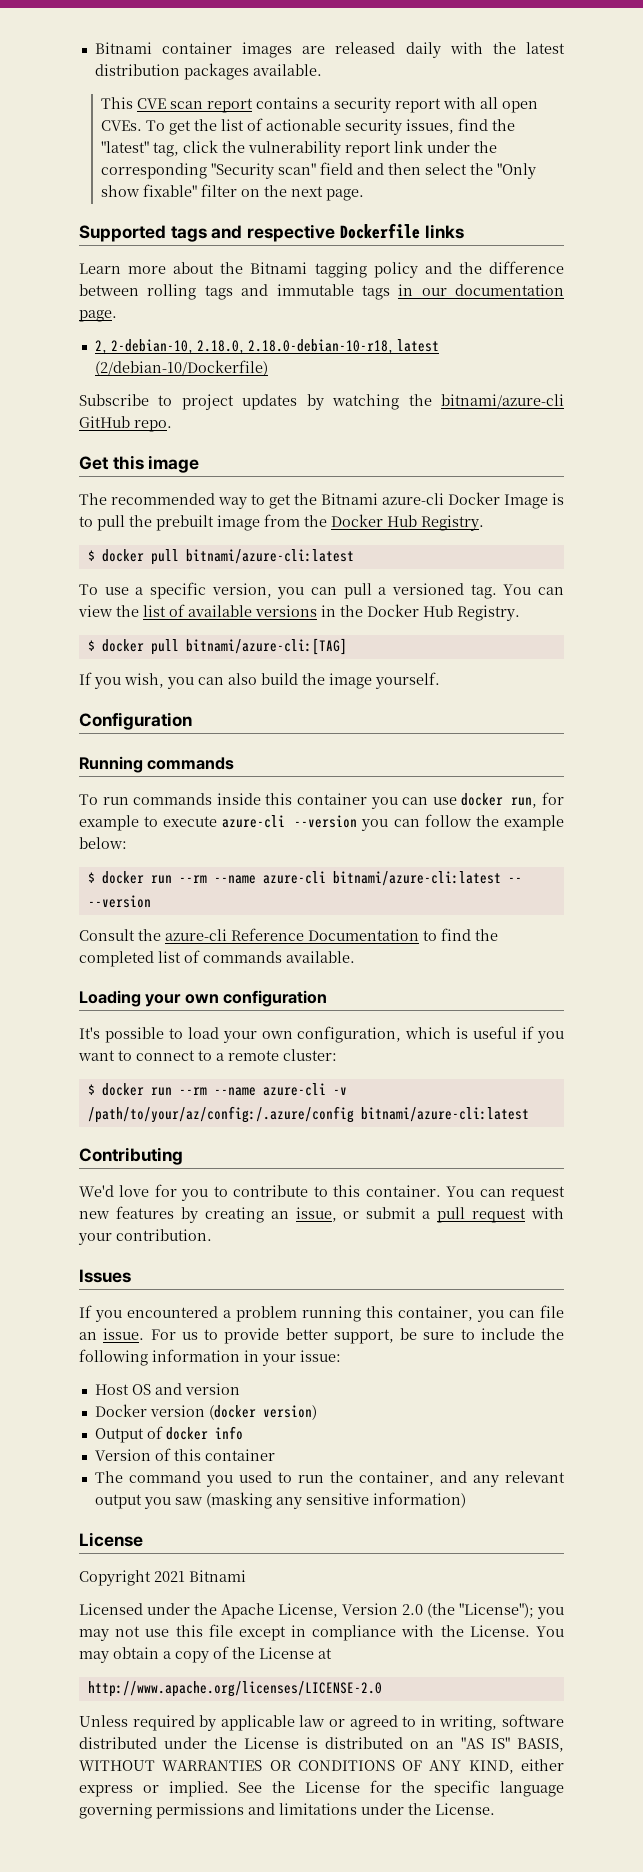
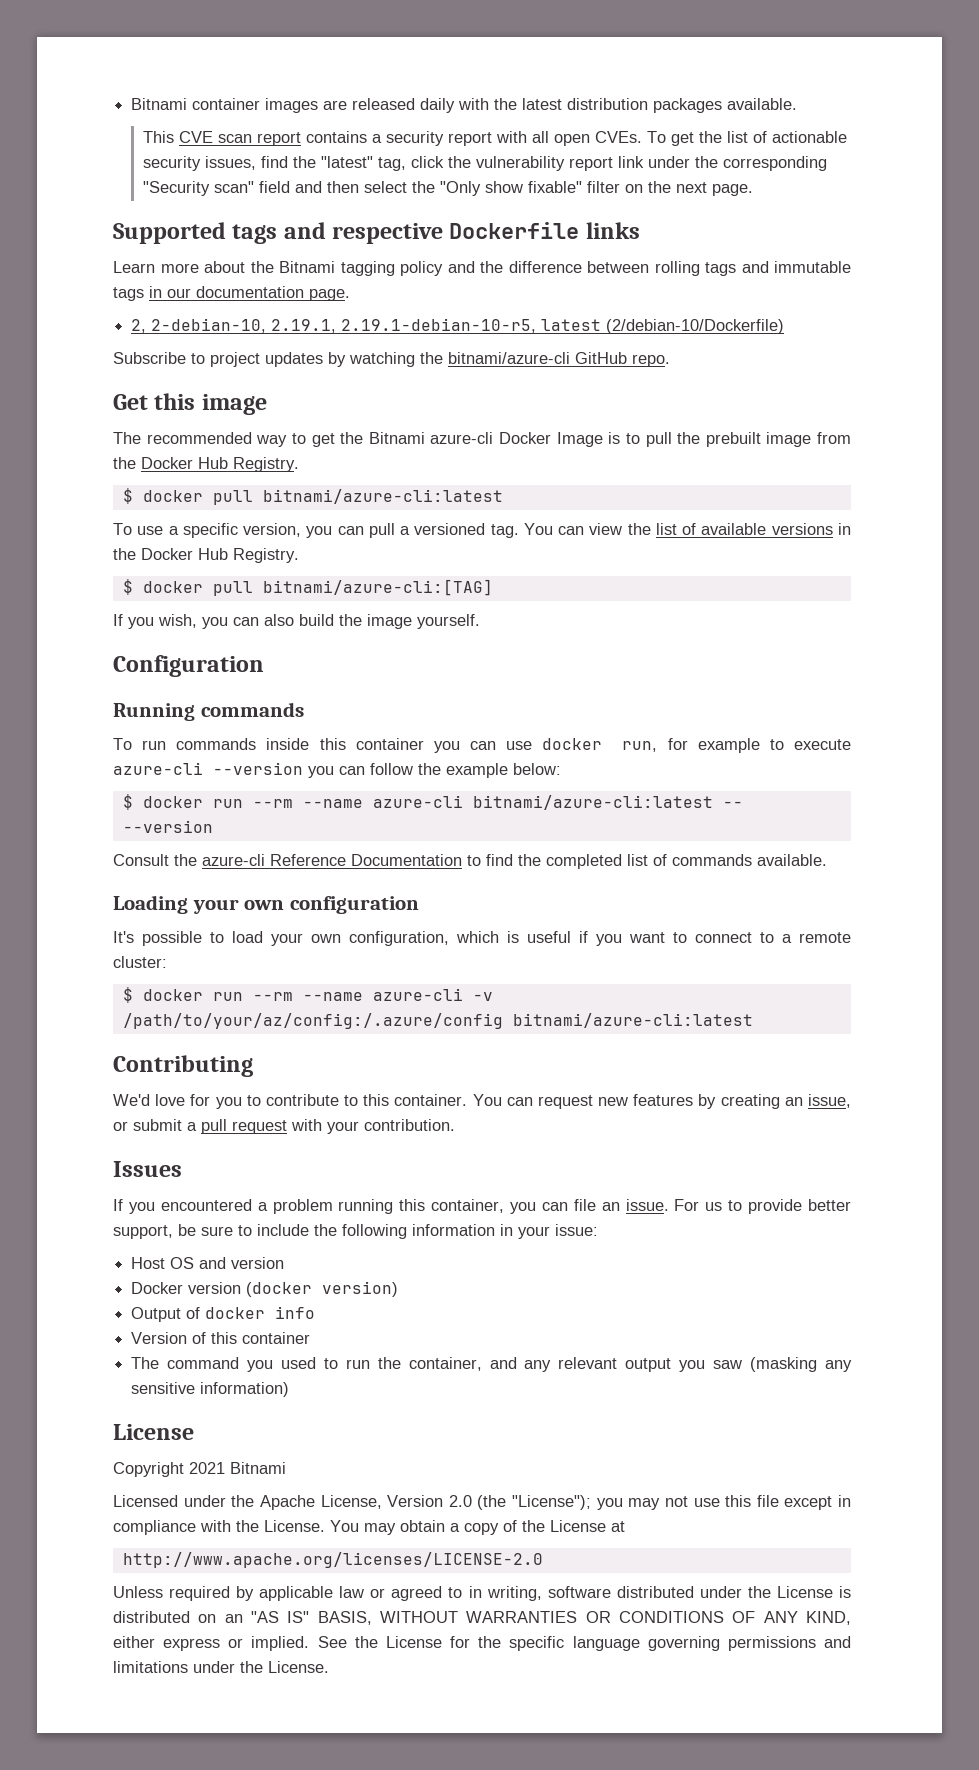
[196,339,393,354] 2.18.0, 2.18.0-debian-10-r18, -> [271,318,537,333] 2.19.1, 2.19.1-debian-10-r5,

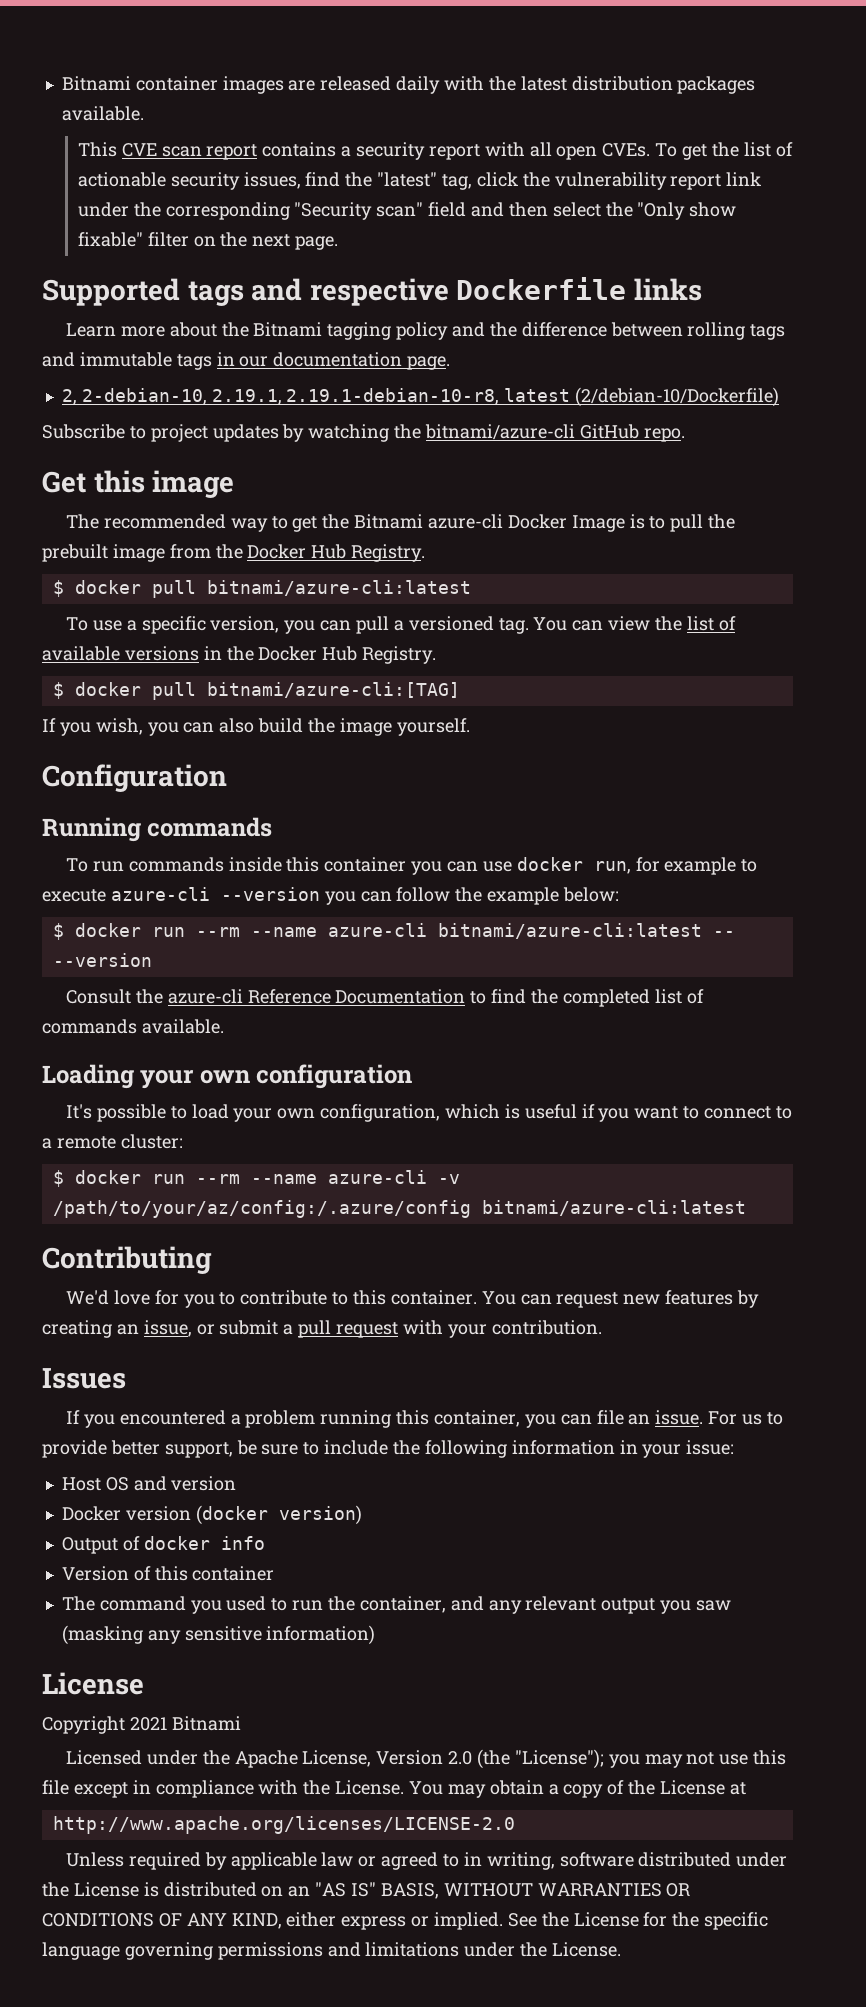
[341,318,537,333] 2.19.1-debian-10-r5, -> [286,388,500,405] 2.19.1-debian-10-r8,

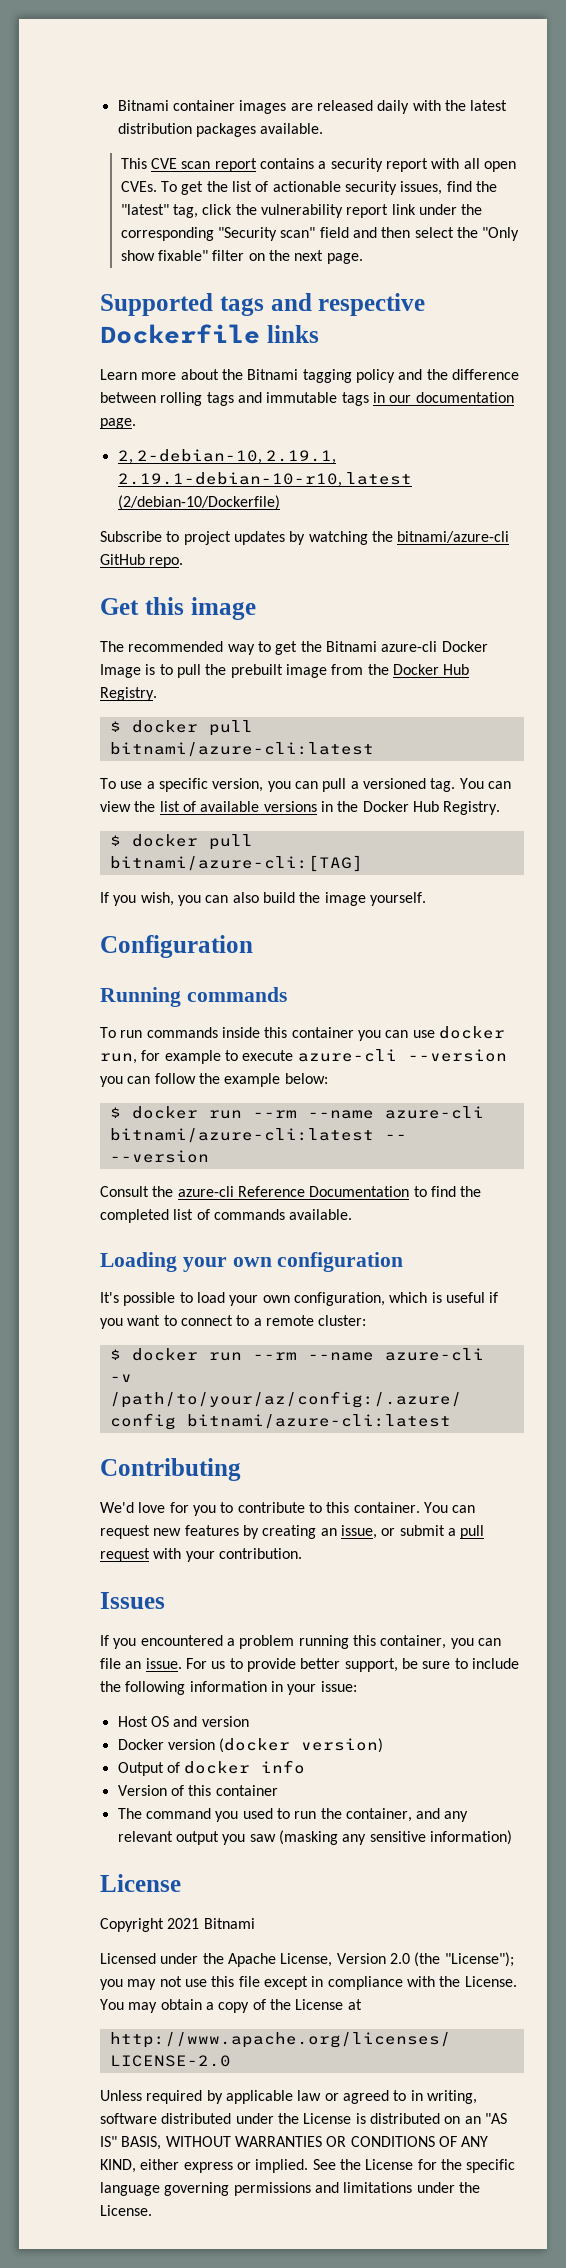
[286,388,500,405] 2.19.1-debian-10-r8, -> [117,472,342,487] 2.19.1-debian-10-r10,

